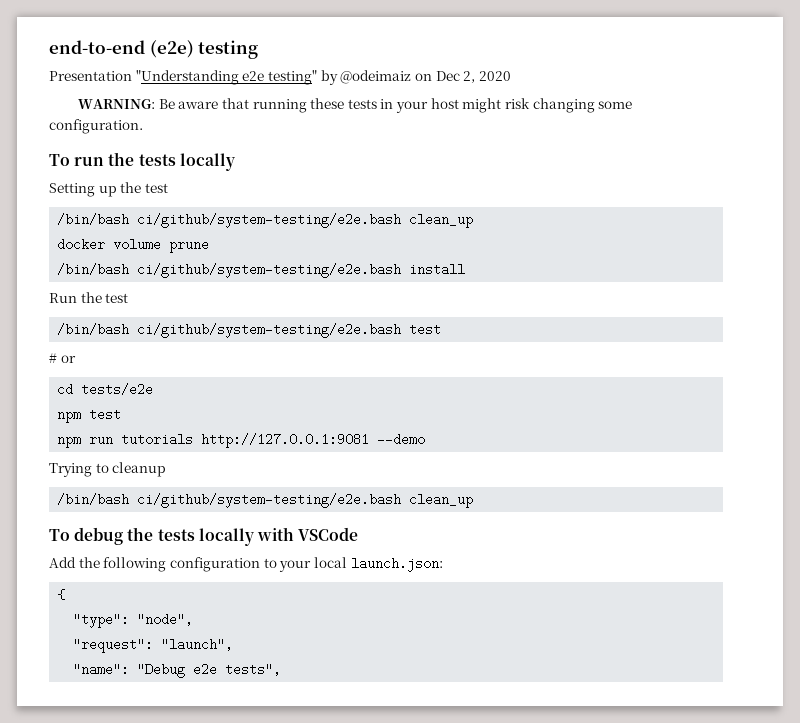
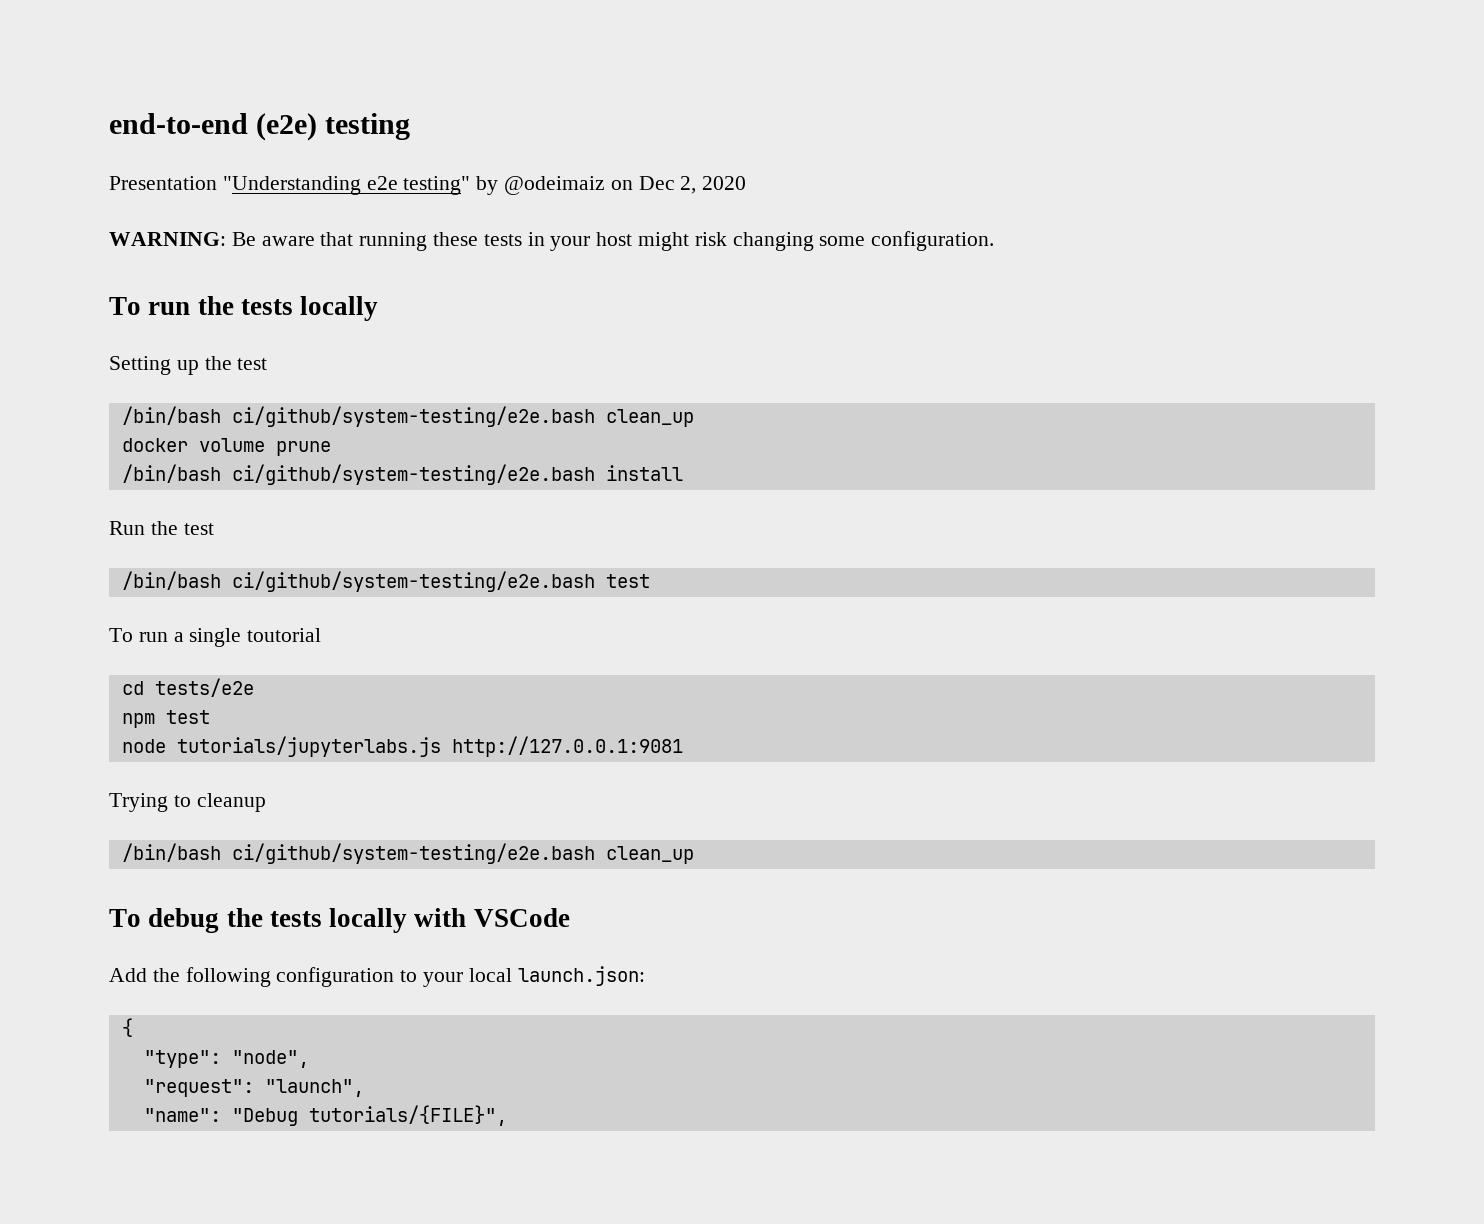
[49,353,76,363] # or -> [109,628,322,647] To run a single toutorial
[57,433,194,448] npm run tutorials -> [121,736,441,757] node tutorials/jupyterlabs.js
[377,433,426,446] --demo -> (683, 746) none
[193,663,282,676] e2e tests", -> [308,1105,507,1126] tutorials/{FILE}",

